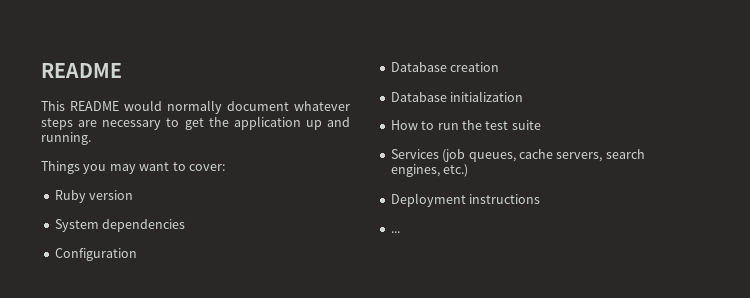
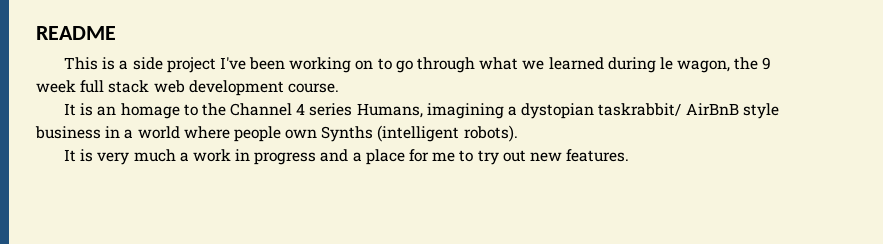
[70,100,350,114] [41,116,350,130] [41,132,91,145] [41,161,225,174] [54,190,134,203] [54,219,186,232] [54,248,137,261] [390,62,500,72] [390,91,524,102] [390,120,541,130] [390,149,645,162] [390,164,469,177] [390,193,541,207] [390,231,400,233] README would normally document whatever steps are necessary to get the application up and running. // Things you may want to cover: // Ruby version // System dependencies // Configuration // Database creation // Database initialization // How to run the test suite // Services (job queues, cache servers, search engines, etc.) // Deployment instructions // ... -> [102,57,772,73] [36,80,339,96] [63,103,779,119] [35,125,518,142] [63,149,630,165] is a side project I've been working on to go through what we learned during le wagon, the 9 week full stack web development course. // It is an homage to the Channel 4 series Humans, imagining a dystopian taskrabbit/ AirBnB style business in a world where people own Synths (intelligent robots). // It is very much a work in progress and a place for me to try out new features.

